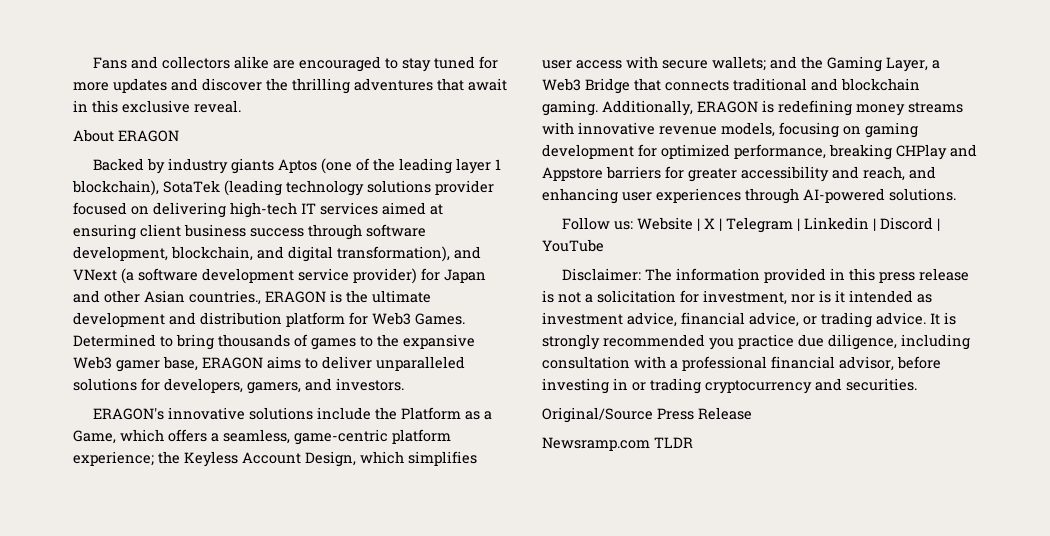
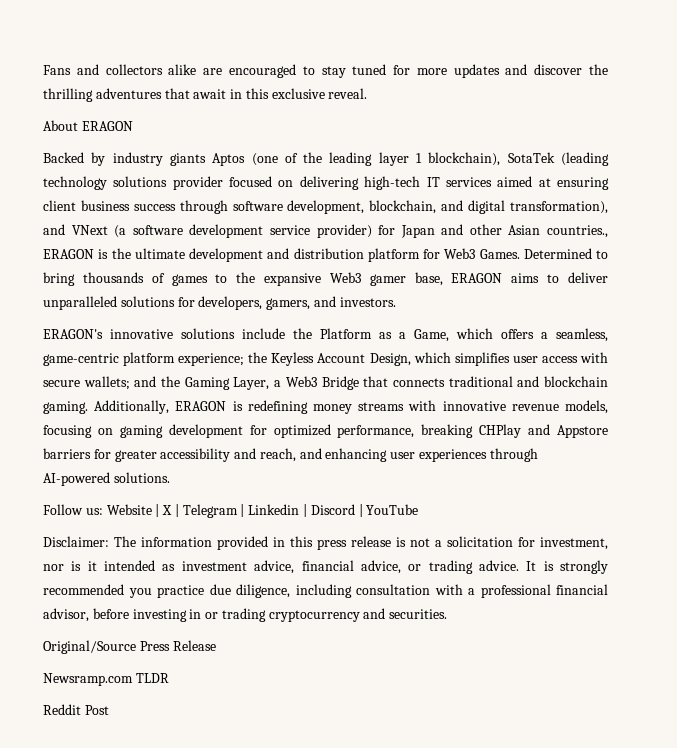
(693, 442) none -> [43,704,109,715] // Reddit Post

